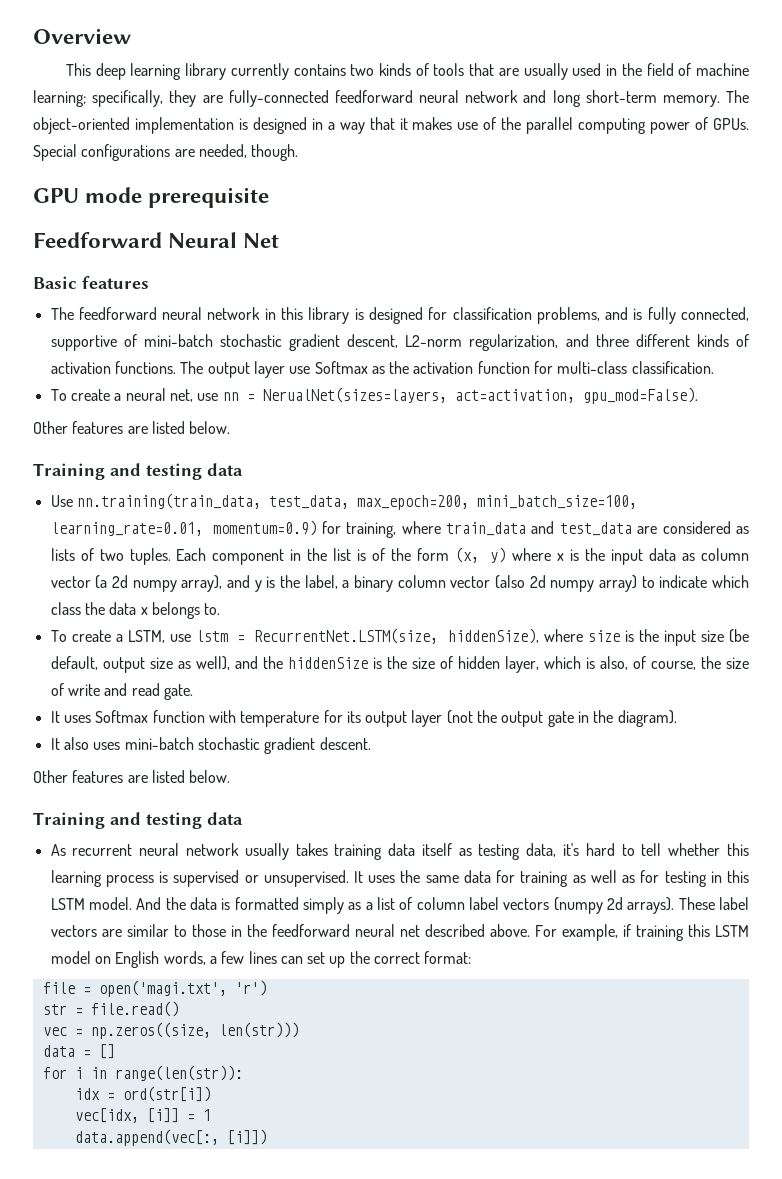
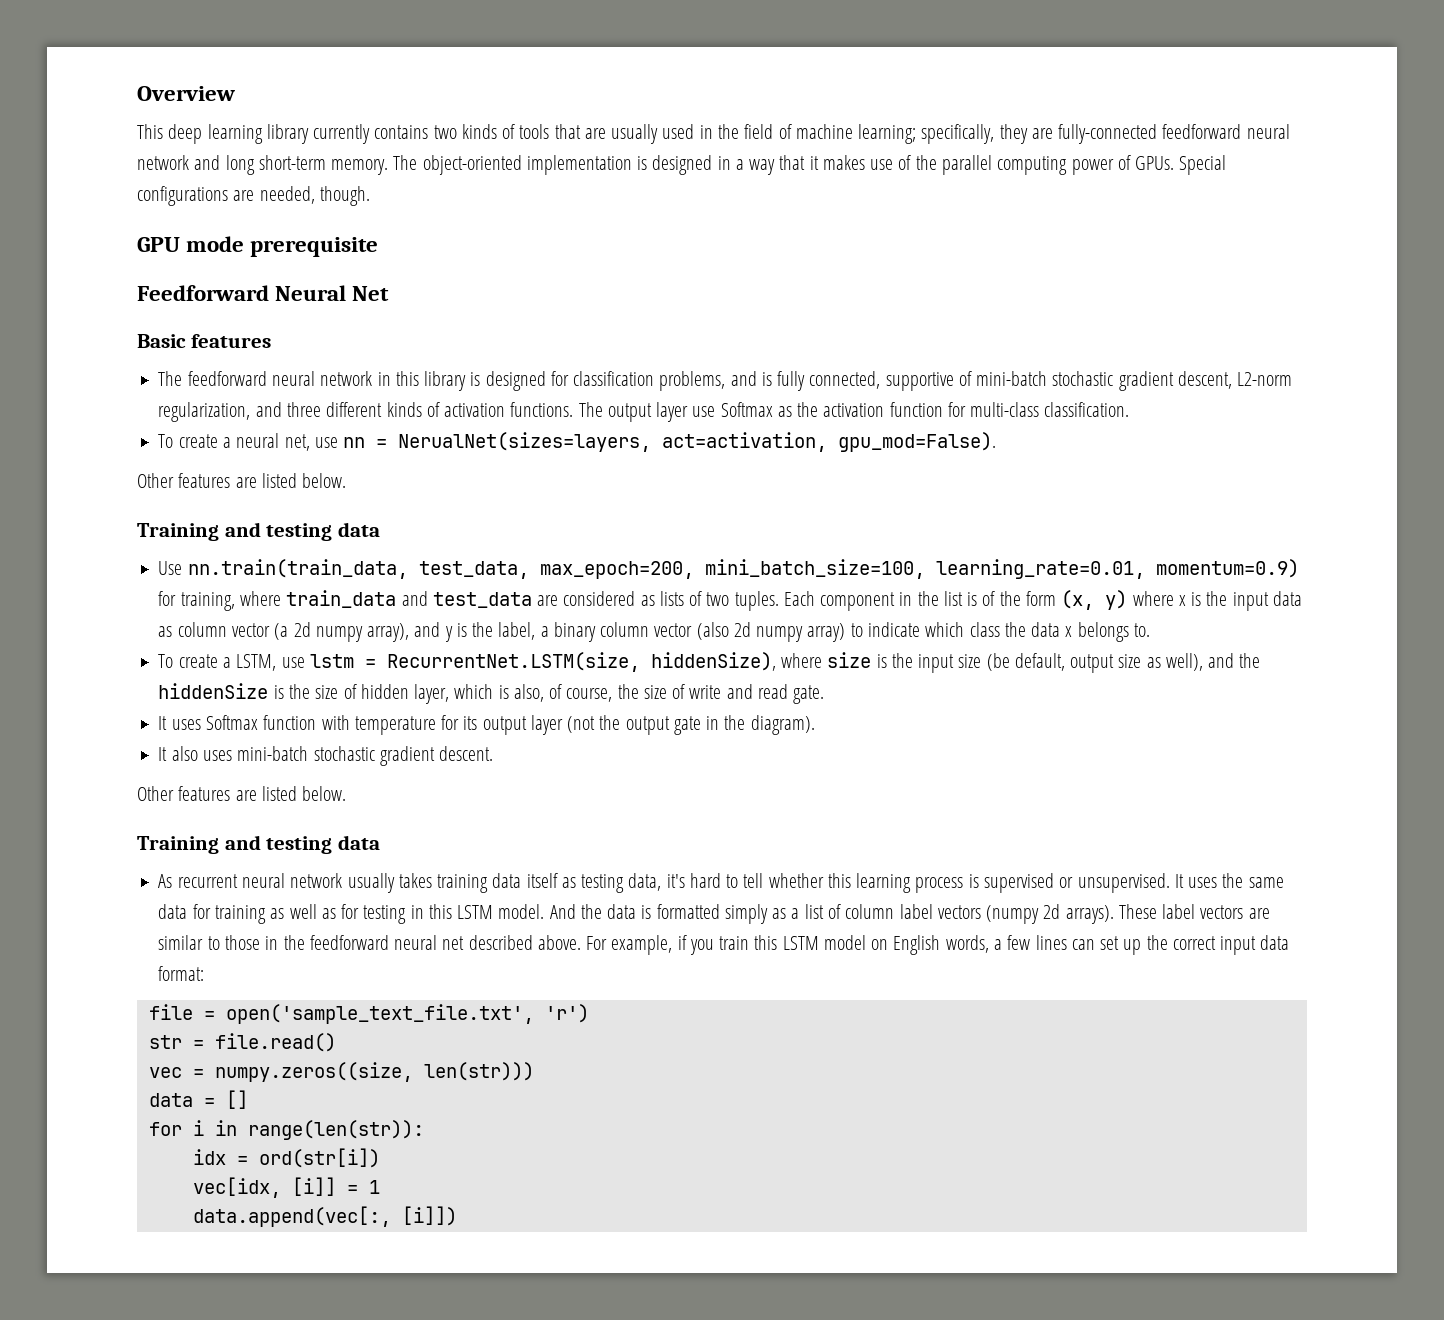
[76,493,261,509] nn.training(train_data, -> [187,559,408,579] nn.train(train_data,
[635,925,684,941] training -> [689,936,750,955] you train
(421, 958) none -> [1220,935,1290,955] input data
[98,980,227,997] open('magi.txt', -> [225,1004,534,1024] open('sample_text_file.txt',
[90,1022,211,1039] np.zeros((size, -> [214,1062,413,1082] numpy.zeros((size,

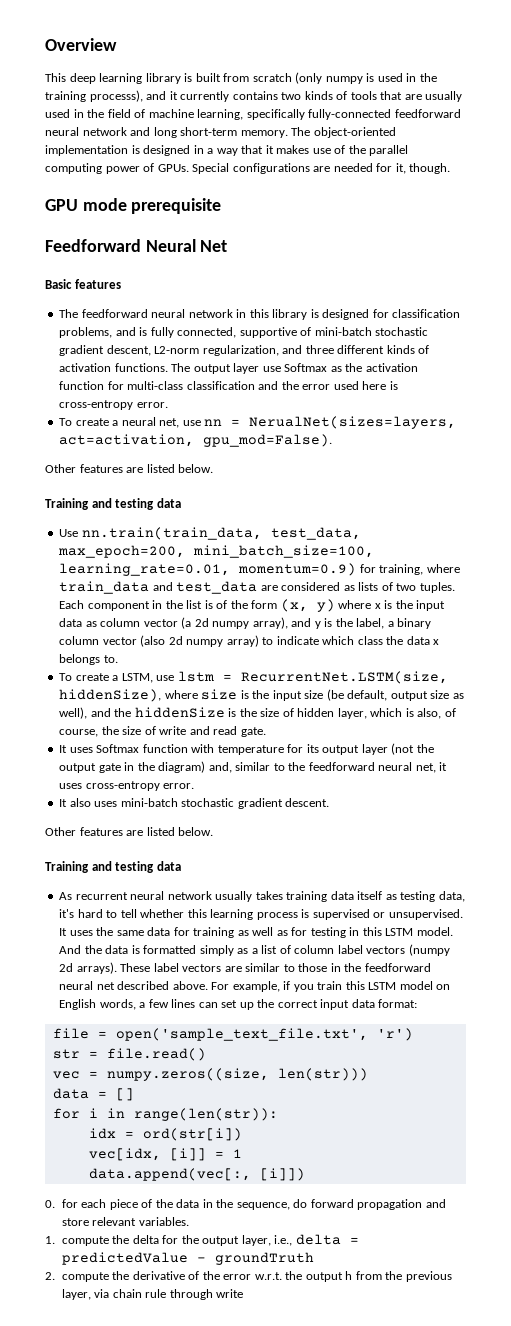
(309, 134) none -> [184,72,437,84] [45,90,178,102] is built from scratch (only numpy is used in the training processs), and it
[858,124,1053,144] learning; specifically, they are -> [197,109,305,120] learning, specifically
[259,186,315,204] needed, -> [333,163,406,174] needed for it,
[1044,402,1130,417] classification. -> [186,381,398,390] [59,400,168,410] classification and the error used here is cross-entropy error.
[750,715,815,735] diagram). -> [158,761,448,773] [59,781,195,791] diagram) and, similar to the feedforward neural net, it uses cross-entropy error.
(457, 1216) none -> [45,1199,446,1210] [61,1217,189,1226] [45,1234,359,1246] [61,1252,314,1265] [45,1271,452,1282] [61,1289,244,1300] // 0. for each piece of the data in the sequence, do forward propagation and store relevant variables. // 1. compute the delta for the output layer, i.e., delta = predictedValue - groundTruth // 2. compute the derivative of the error w.r.t. the output h from the previous layer, via chain rule through write

